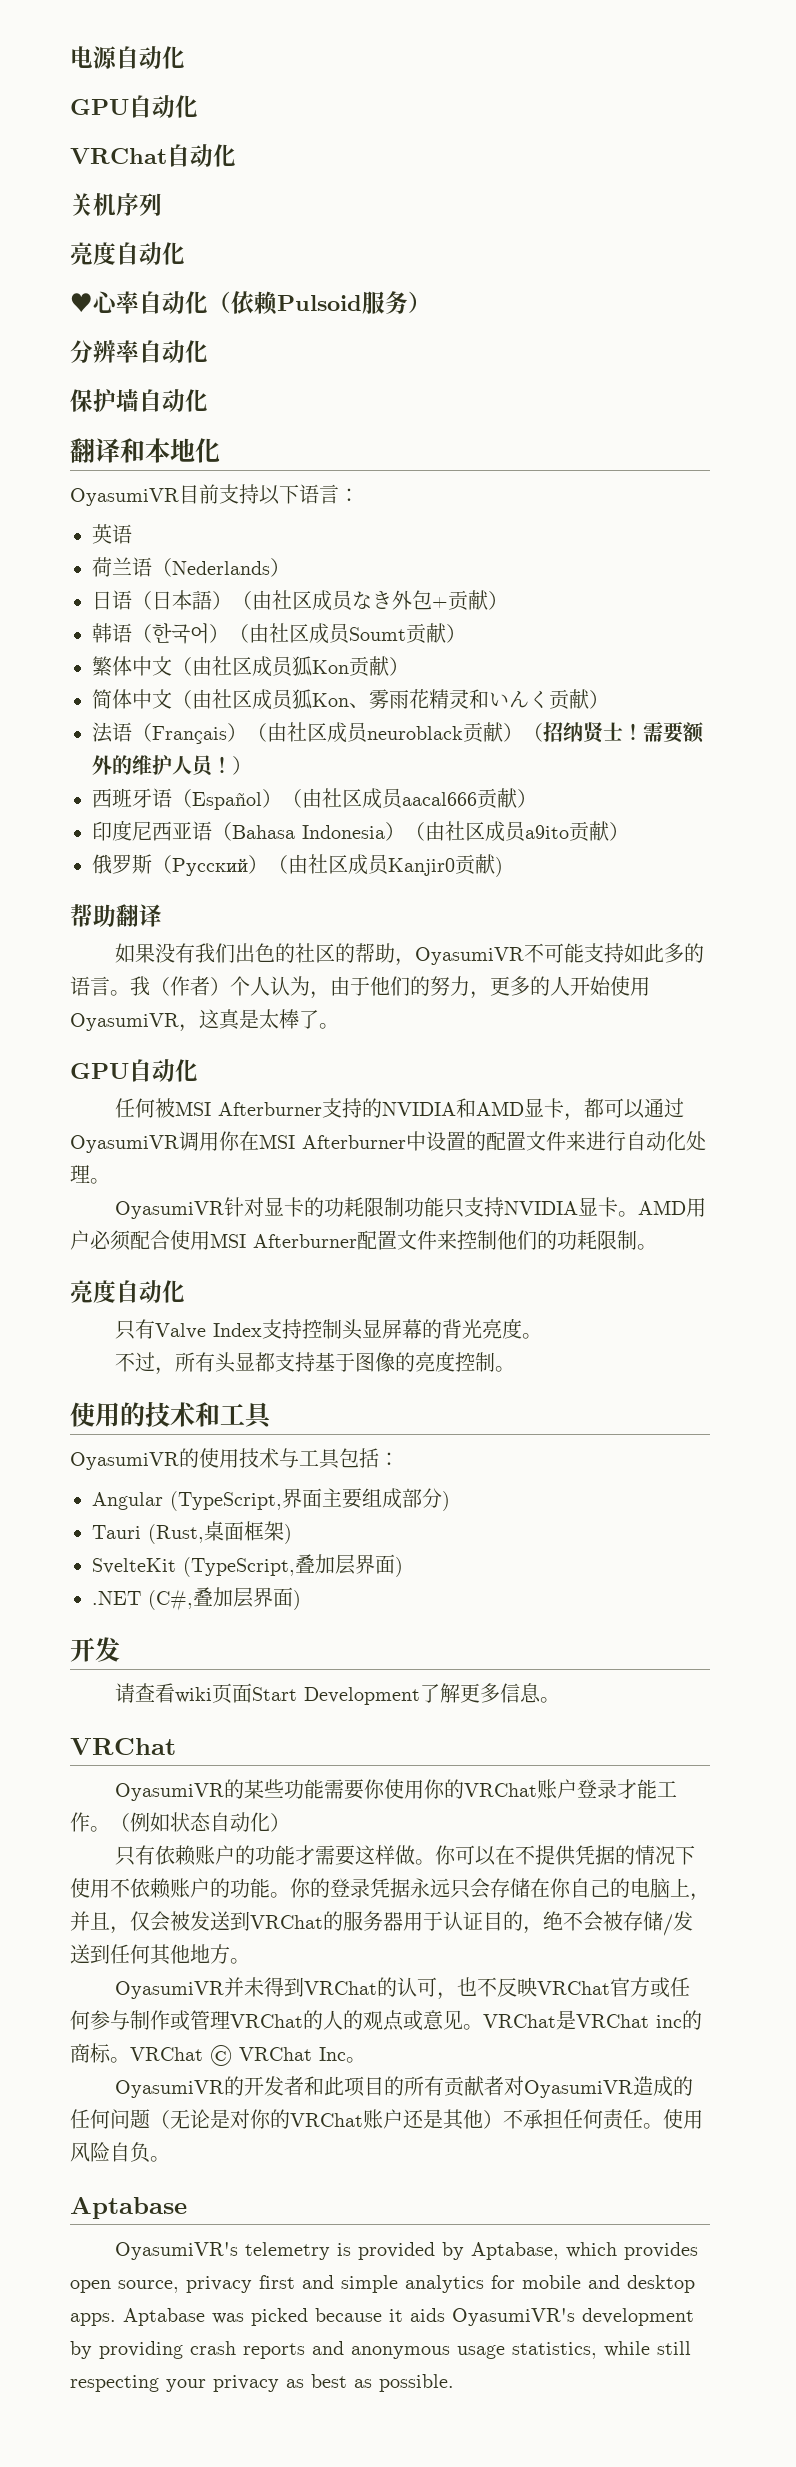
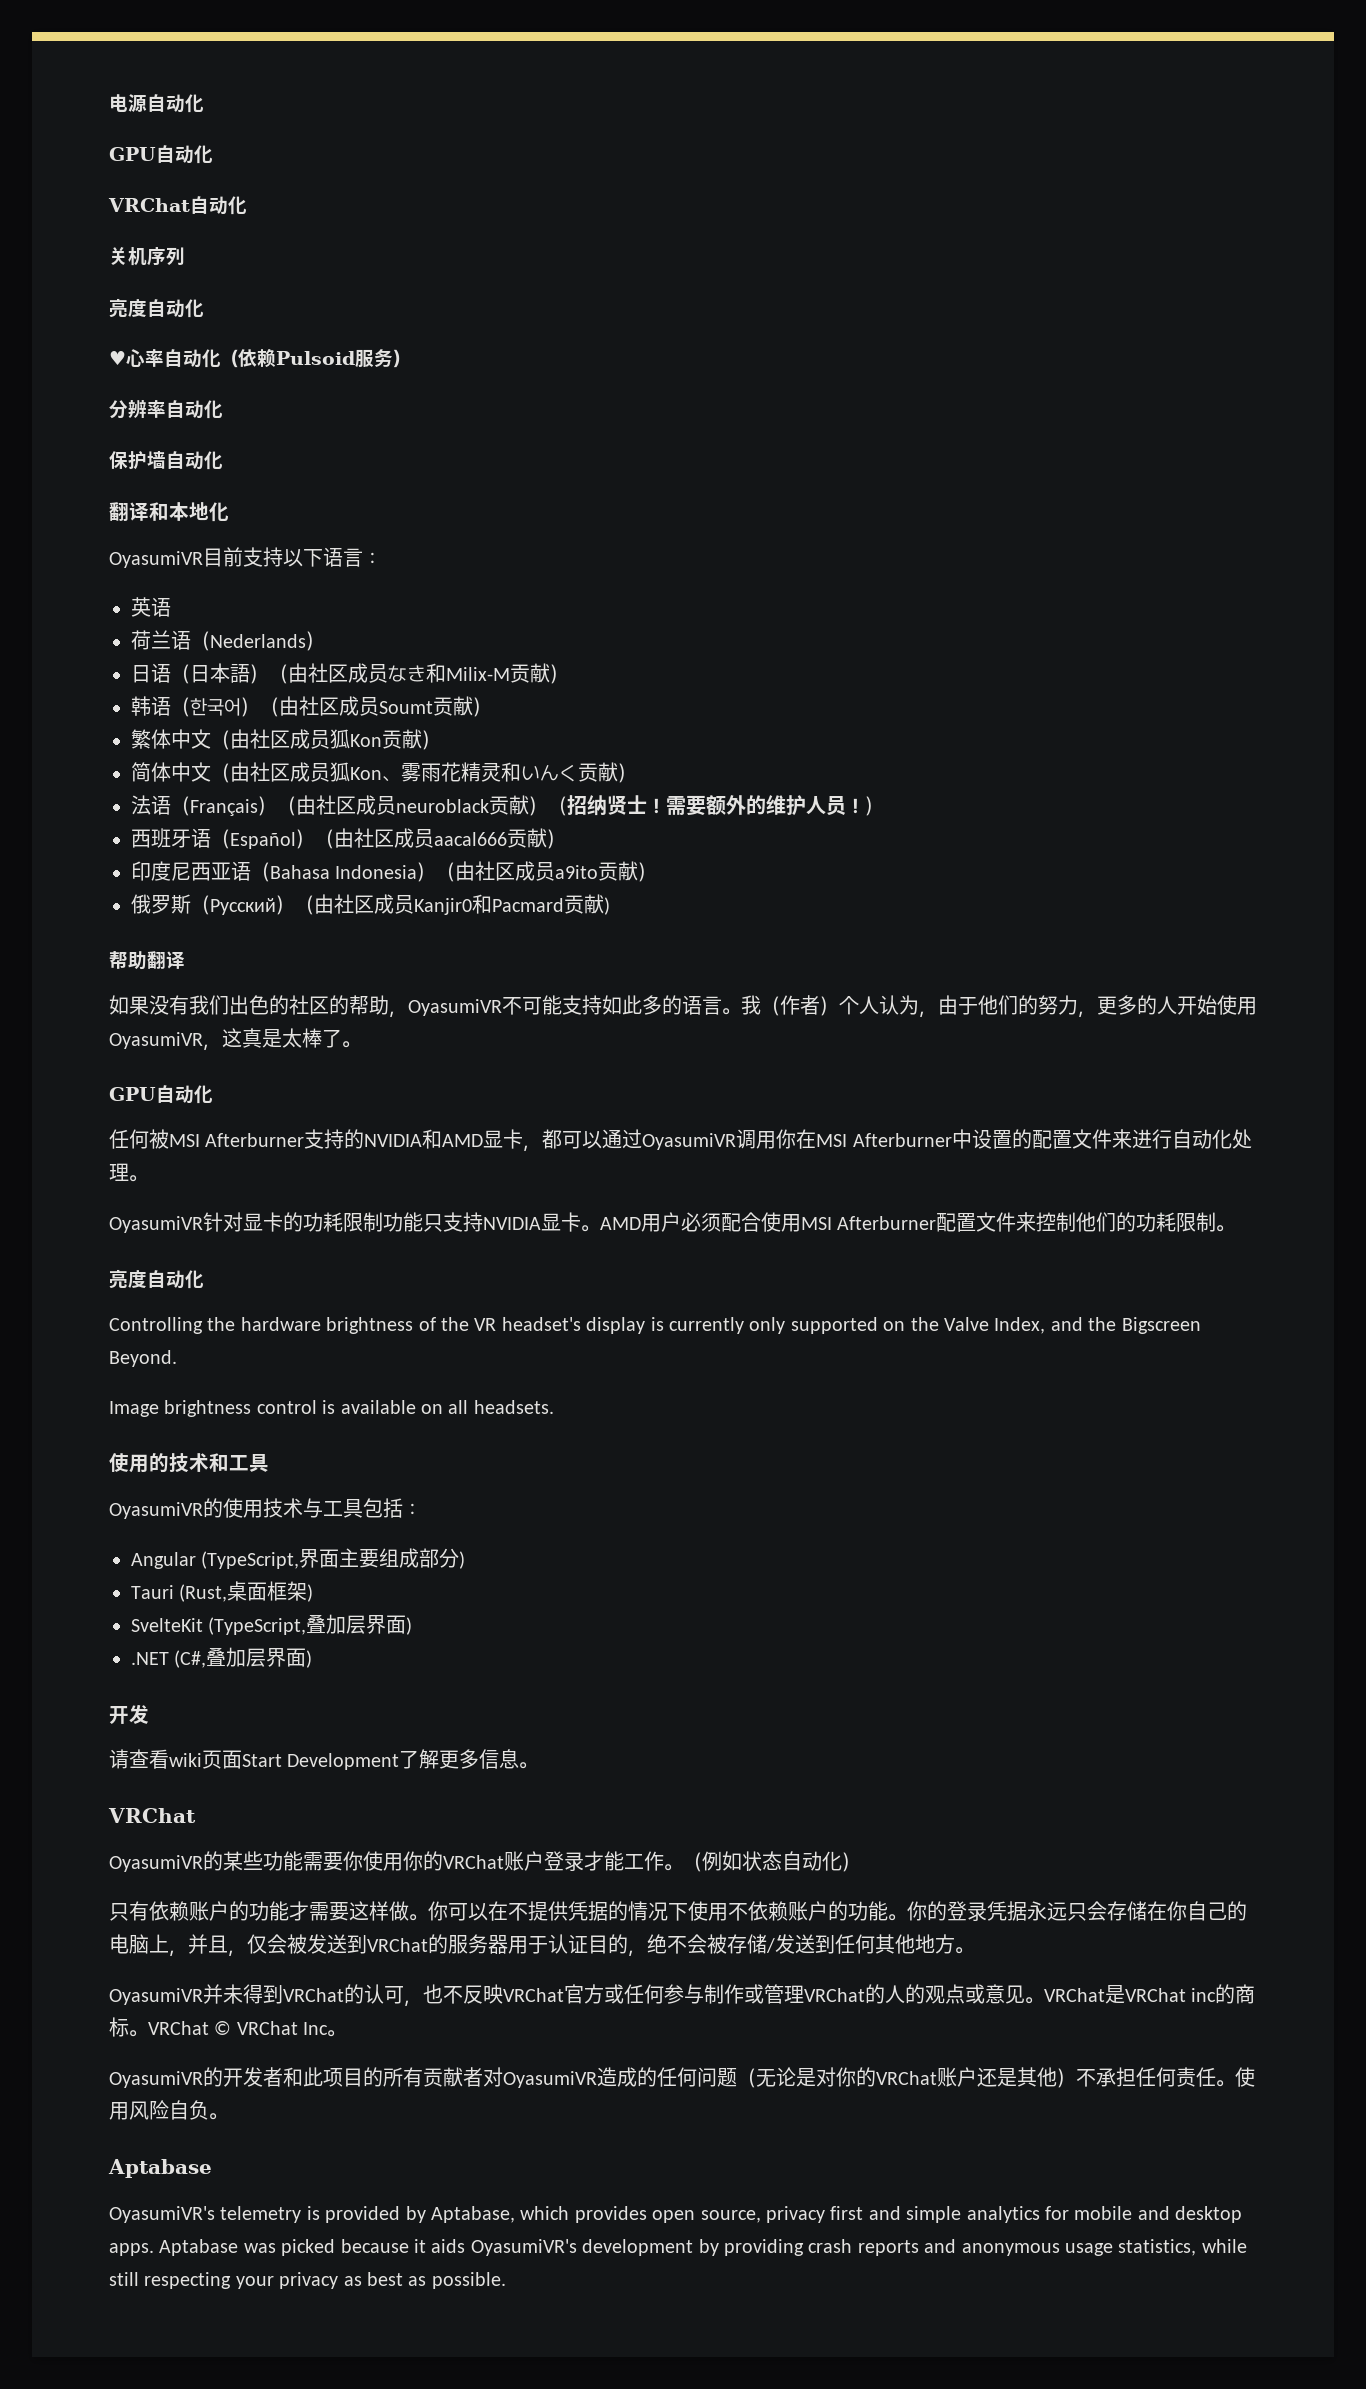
[392,590,448,610] 外包+ -> [426,663,510,683] 和Milix-M
(455, 867) none -> [472,894,564,914] 和Pacmard
[115,1318,543,1340] [115,1351,516,1375] 只有Valve Index支持控制头显屏幕的背光亮度。 // 不过，所有头显都支持基于图像的亮度控制。 -> [109,1317,1201,1334] [109,1350,177,1367] [109,1400,554,1417] Controlling the hardware brightness of the VR headset's display is currently only supported on the Valve Index, and the Bigscreen Beyond. // Image brightness control is available on all headsets.

